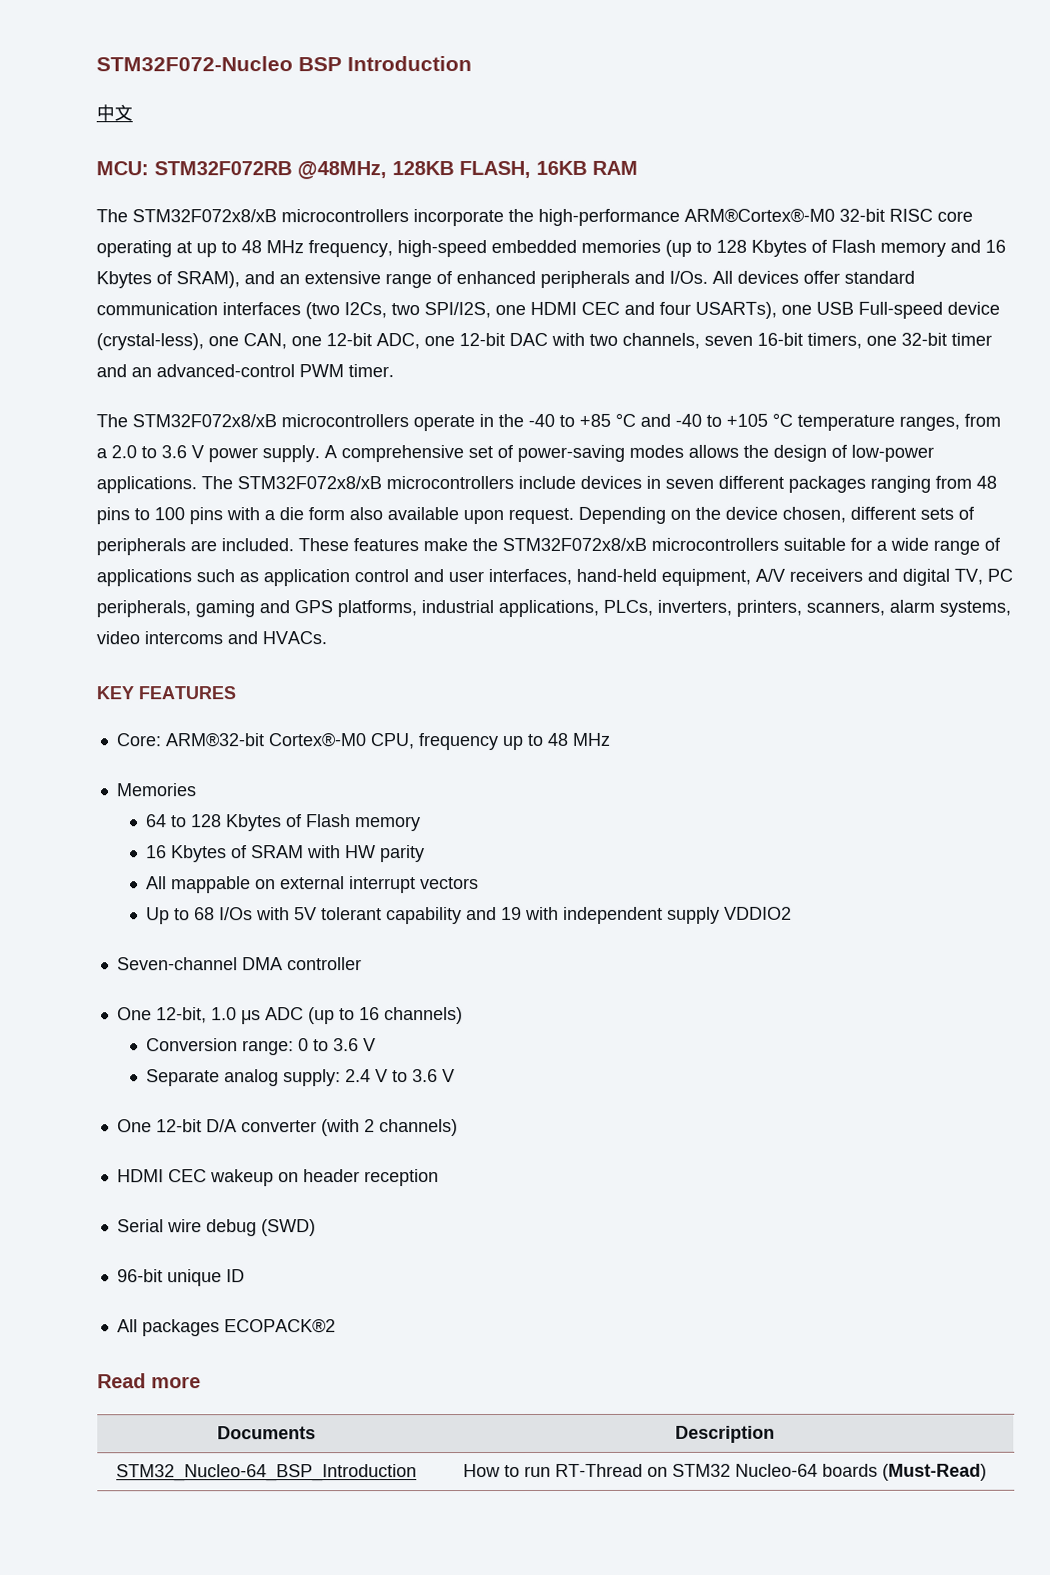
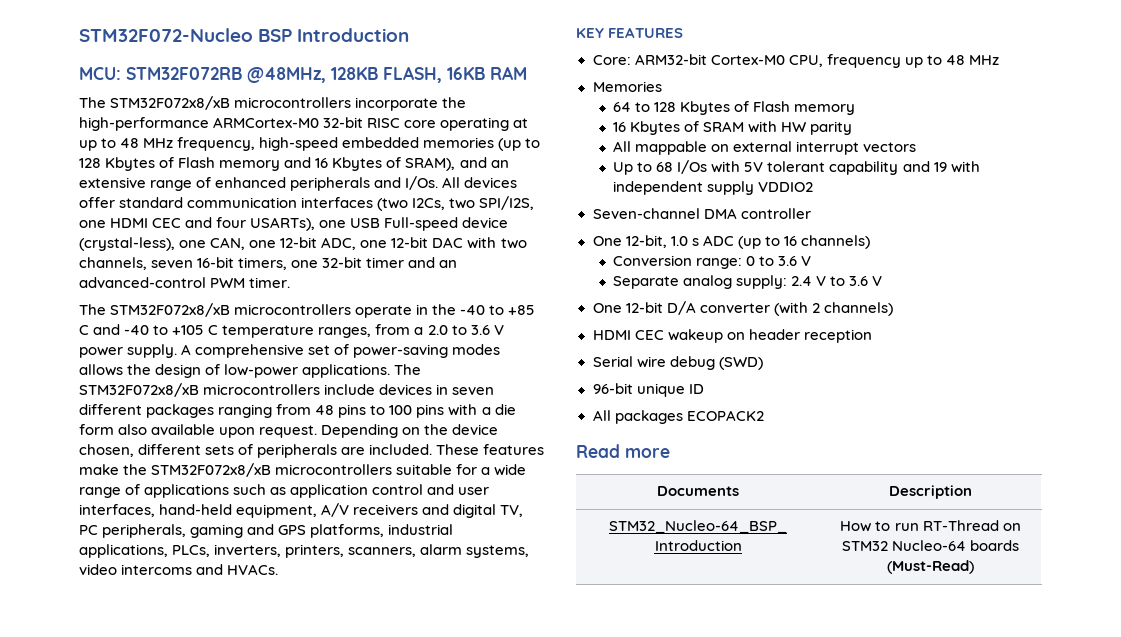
[96,104,133,122] // 中文 -> (410, 35) none
[684,207,835,223] ARM®Cortex®-M0 -> [213,117,320,128] ARMCortex-M0
[615,412,636,427] °C -> [79,325,89,335] C
[772,412,793,427] °C -> [208,325,219,335] C
[164,732,366,748] ARM®32-bit Cortex®-M0 -> [634,54,785,65] ARM32-bit Cortex-M0
[240,1010,261,1025] μs -> [691,238,699,246] s
[223,1318,336,1334] ECOPACK®2 -> [686,410,764,421] ECOPACK2

